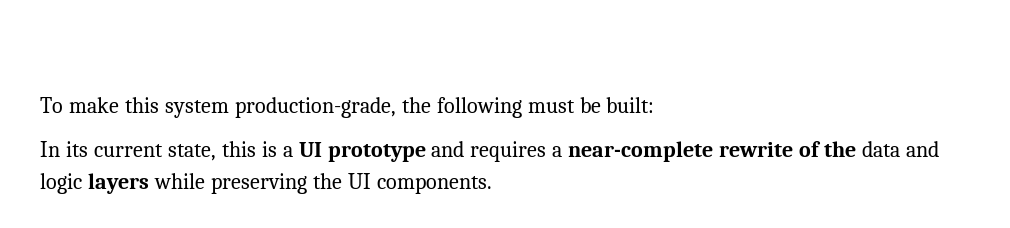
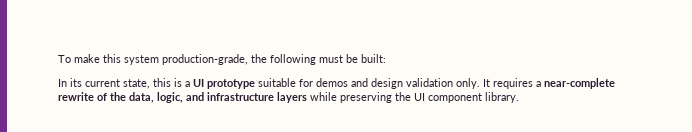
[431,141,465,157] and -> [258,78,490,89] suitable for demos and design validation only. It
[862,141,939,157] [40,173,82,194] data and logic -> [129,92,274,103] data, logic, and infrastructure
[376,176,492,194] components. -> [428,92,519,103] component library.

